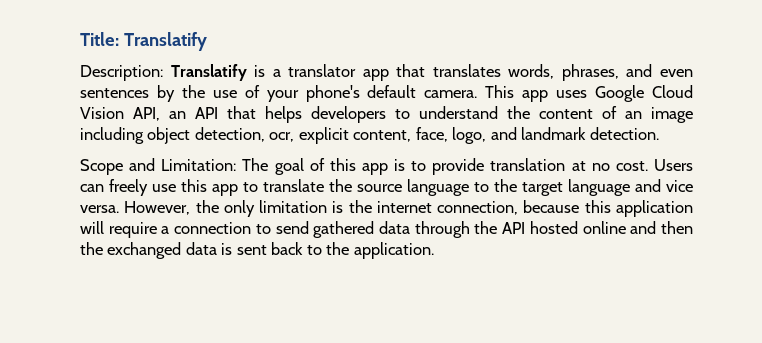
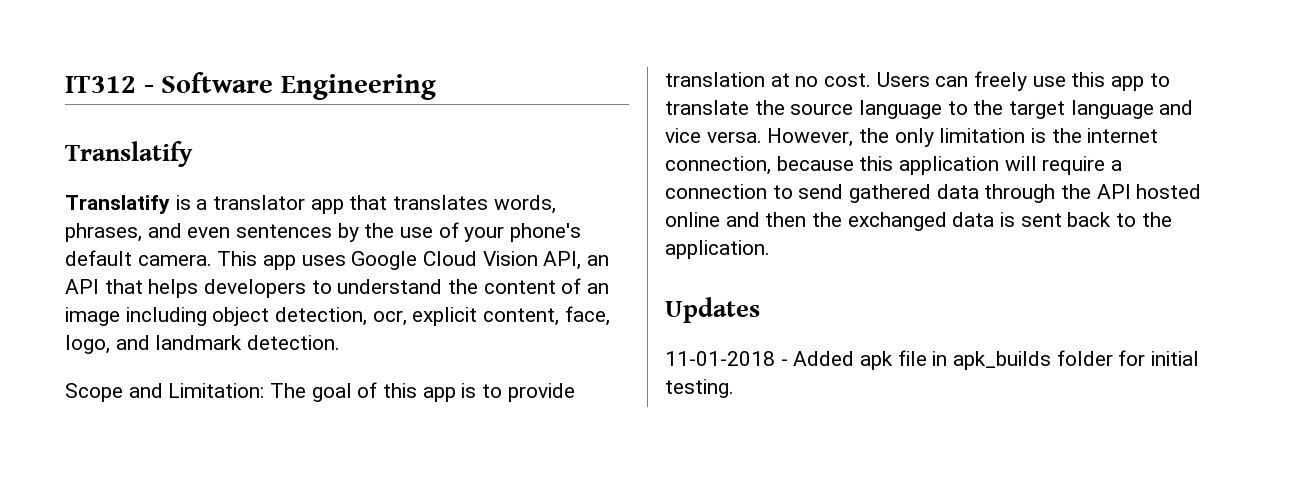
[80,32,119,46] Title: -> [65,72,436,100] IT312 - Software Engineering //
[80,65,163,81] Description: -> (193, 154) none
(434, 250) none -> [665,297,760,323] [665,350,1200,370] [665,379,734,398] // Updates // 11-01-2018 - Added apk file in apk_builds folder for initial testing.

